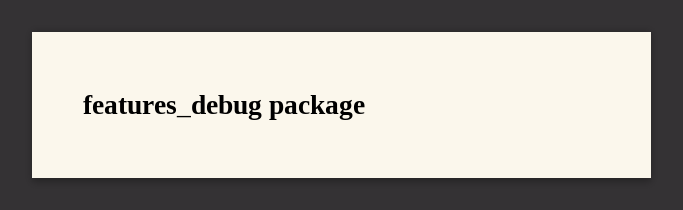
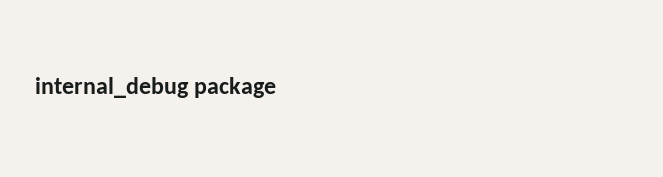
[83,95,262,120] features_debug -> [35,77,189,98] internal_debug

